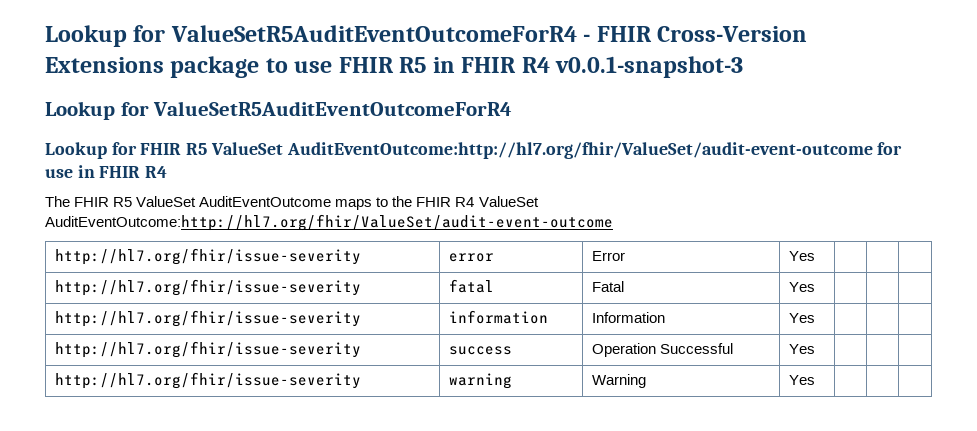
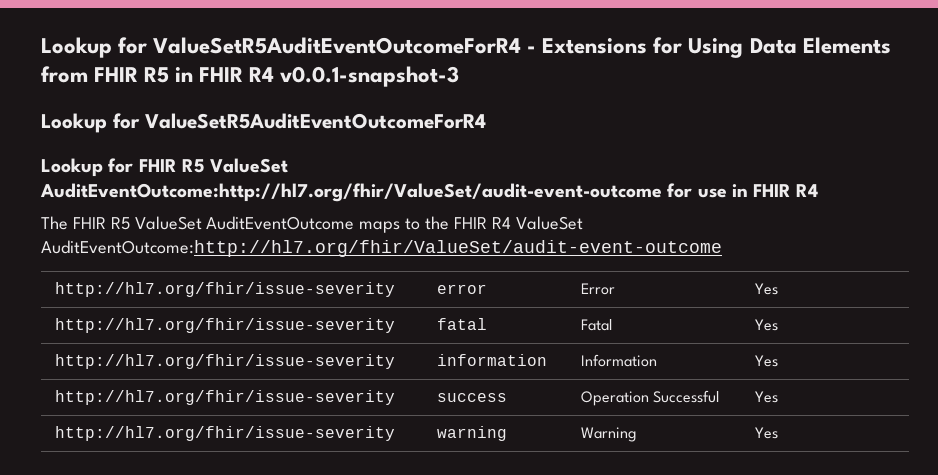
[596,26,808,42] [45,56,333,78] FHIR Cross-Version Extensions package to use -> [542,37,891,58] [41,66,88,83] Extensions for Using Data Elements from

